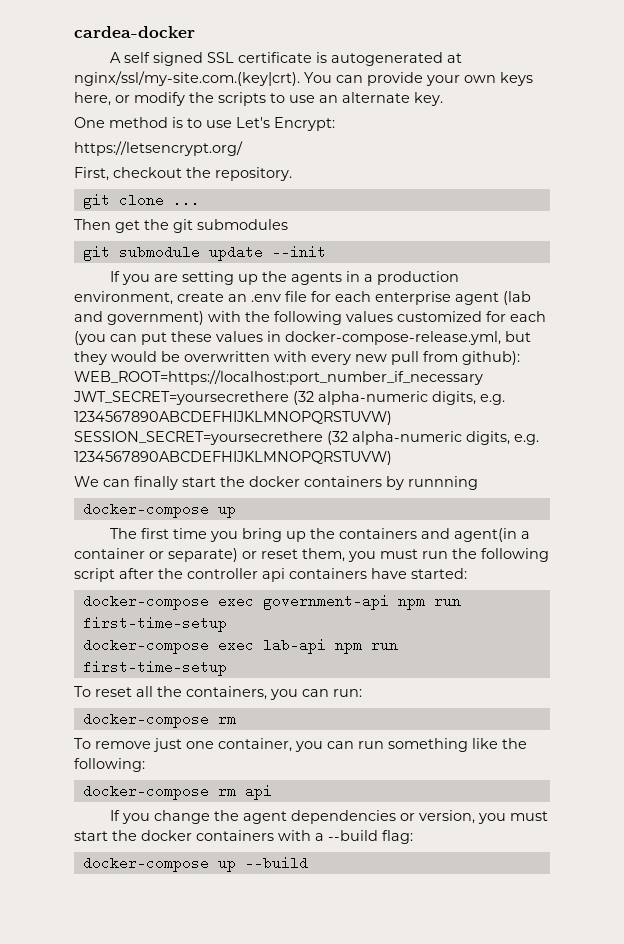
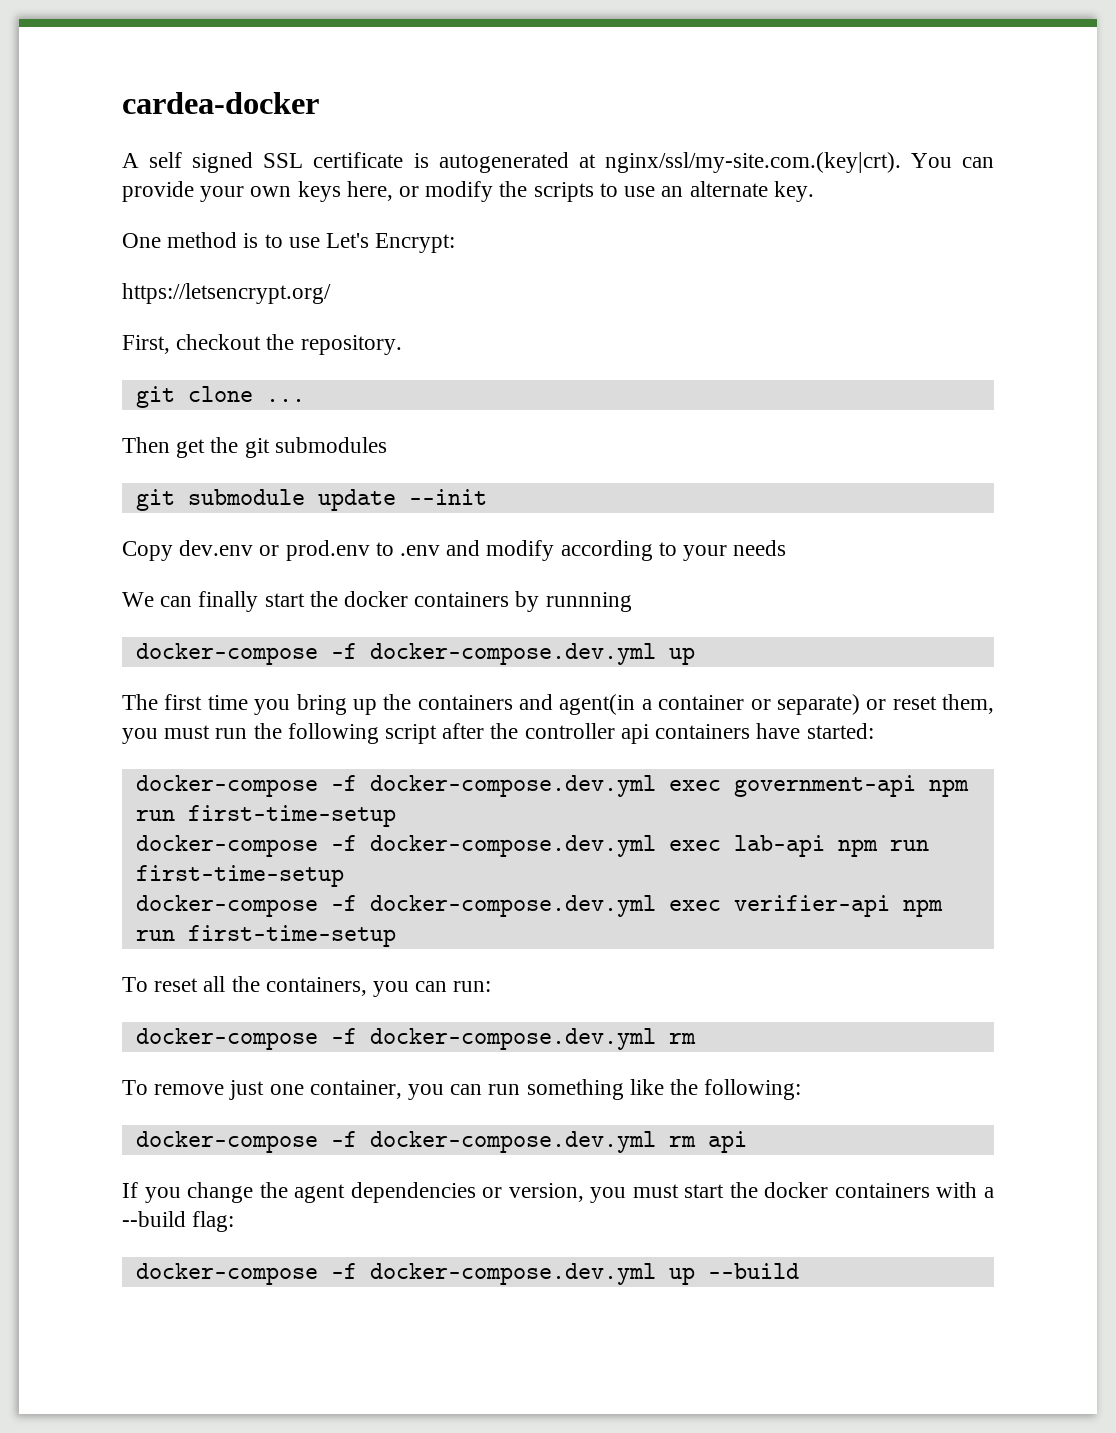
[110,271,460,285] [74,291,531,305] [74,311,546,325] [74,331,531,345] [74,351,520,365] [74,370,483,385] [73,391,505,405] [74,411,392,425] [74,431,539,445] [74,451,392,465] If you are setting up the agents in a production environment, create an .env file for each enterprise agent (lab and government) with the following values customized for each (you can put these values in docker-compose-release.yml, but they would be overwritten with every new pull from github): WEB_ROOT=https://localhost:port_number_if_necessary JWT_SECRET=yoursecrethere (32 alpha-numeric digits, e.g. 1234567890ABCDEFHIJKLMNOPQRSTUVW) SESSION_SECRET=yoursecrethere (32 alpha-numeric digits, e.g. 1234567890ABCDEFHIJKLMNOPQRSTUVW) -> [122,540,787,561] Copy dev.env or prod.env to .env and modify according to your needs
(209, 510) none -> [330,643,656,665] -f docker-compose.dev.yml
(209, 602) none -> [330,775,656,797] -f docker-compose.dev.yml
(209, 646) none -> [330,835,656,857] -f docker-compose.dev.yml
(227, 668) none -> [135,895,943,917] [135,925,396,947] // docker-compose -f docker-compose.dev.yml exec verifier-api npm run first-time-setup
(209, 720) none -> [330,1028,656,1050] -f docker-compose.dev.yml
(209, 792) none -> [330,1131,656,1153] -f docker-compose.dev.yml
(209, 864) none -> [330,1263,656,1285] -f docker-compose.dev.yml

